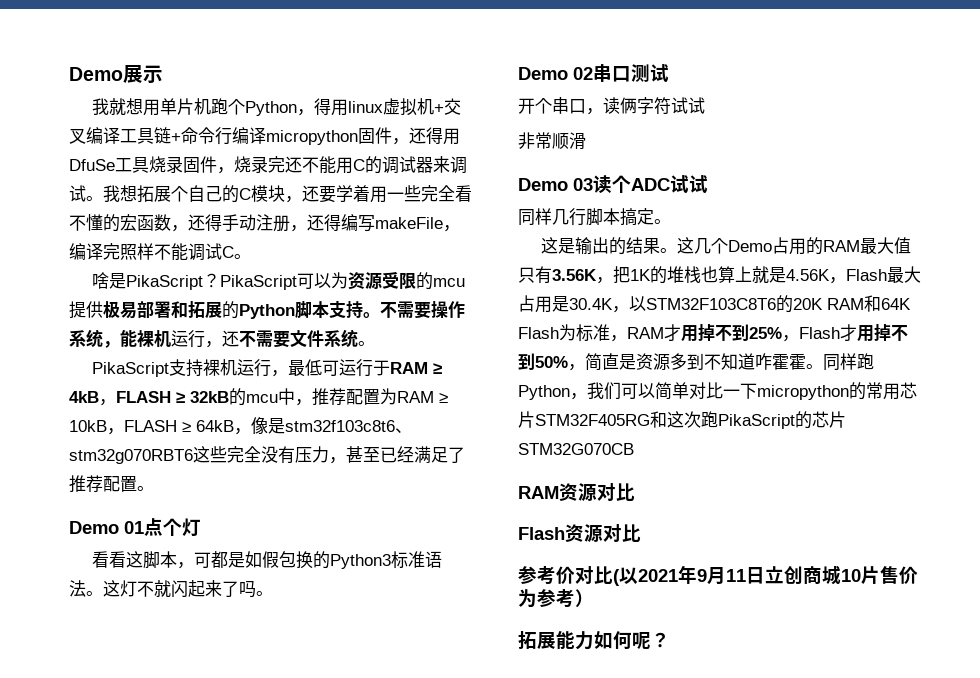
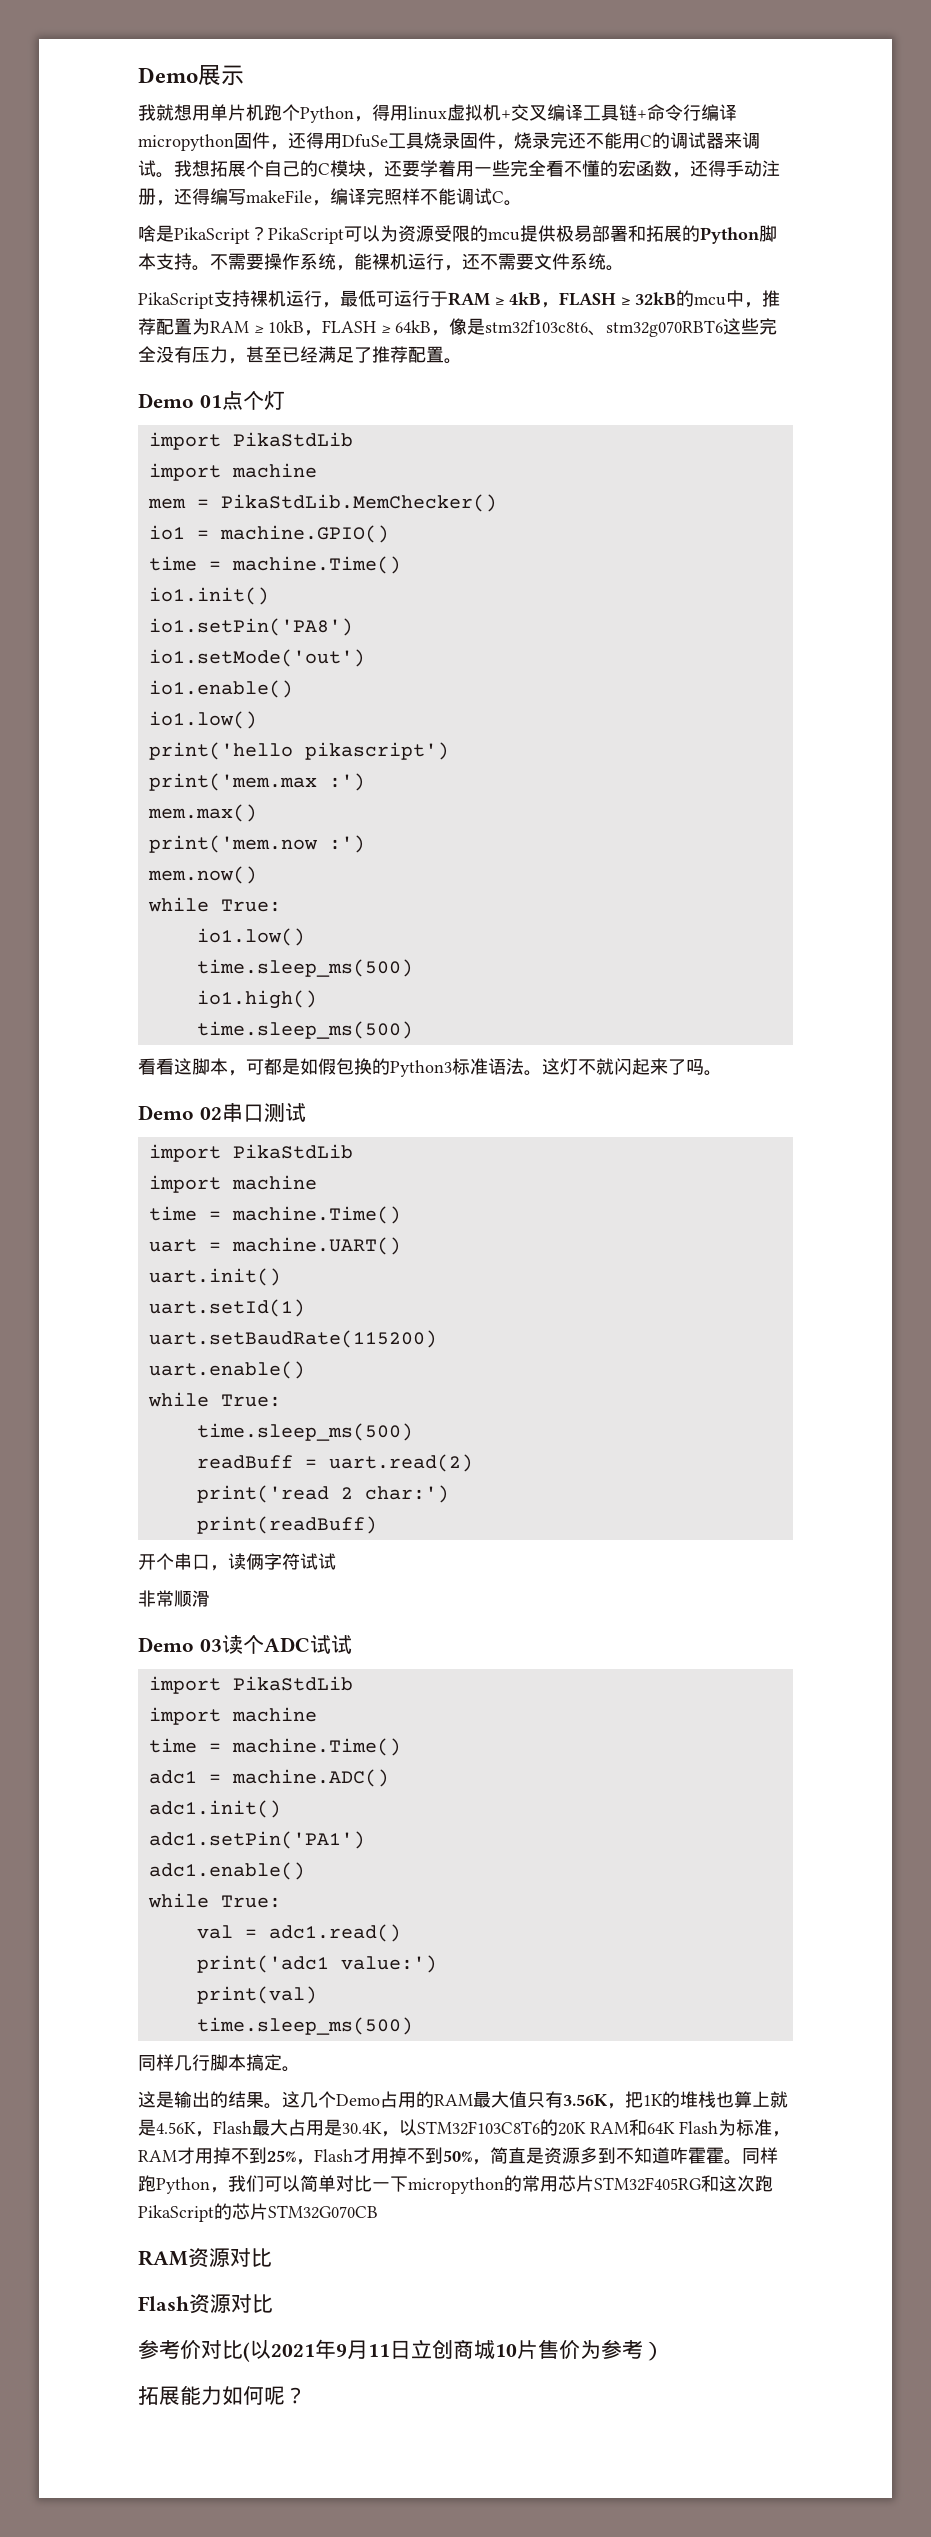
(201, 527) none -> [148,432,353,450] [148,463,317,481] [147,494,497,512] [148,525,389,543] [148,556,401,574] [148,587,269,605] [148,618,353,636] [148,649,365,667] [148,680,293,698] [148,711,257,729] [148,742,449,760] [148,773,365,791] [147,804,257,822] [148,835,365,853] [147,866,257,884] [147,897,281,912] [196,928,305,946] [196,959,413,977] [196,990,317,1009] [196,1021,413,1039] // import PikaStdLib // import machine // mem = PikaStdLib.MemChecker() // io1 = machine.GPIO() // time = machine.Time() // io1.init() // io1.setPin('PA8') // io1.setMode('out') // io1.enable() // io1.low() // print('hello pikascript') // print('mem.max :') // mem.max() // print('mem.now :') // mem.now() // while True: // io1.low() // time.sleep_ms(500) // io1.high() // time.sleep_ms(500)
(669, 73) none -> [148,1144,353,1162] [148,1175,317,1193] [148,1206,401,1224] [148,1237,401,1255] [148,1268,281,1286] [148,1299,305,1317] [148,1330,437,1348] [148,1361,305,1379] [147,1392,281,1407] [196,1423,413,1441] [196,1454,473,1472] [196,1485,449,1503] [196,1516,377,1534] // import PikaStdLib // import machine // time = machine.Time() // uart = machine.UART() // uart.init() // uart.setId(1) // uart.setBaudRate(115200) // uart.enable() // while True: // time.sleep_ms(500) // readBuff = uart.read(2) // print('read 2 char:') // print(readBuff)
(708, 184) none -> [148,1676,353,1694] [148,1707,317,1725] [148,1738,401,1756] [148,1769,389,1787] [148,1800,281,1818] [148,1831,365,1849] [148,1862,305,1880] [147,1893,281,1908] [196,1924,401,1942] [196,1955,437,1973] [196,1986,317,2004] [196,2017,413,2035] // import PikaStdLib // import machine // time = machine.Time() // adc1 = machine.ADC() // adc1.init() // adc1.setPin('PA1') // adc1.enable() // while True: // val = adc1.read() // print('adc1 value:') // print(val) // time.sleep_ms(500)

